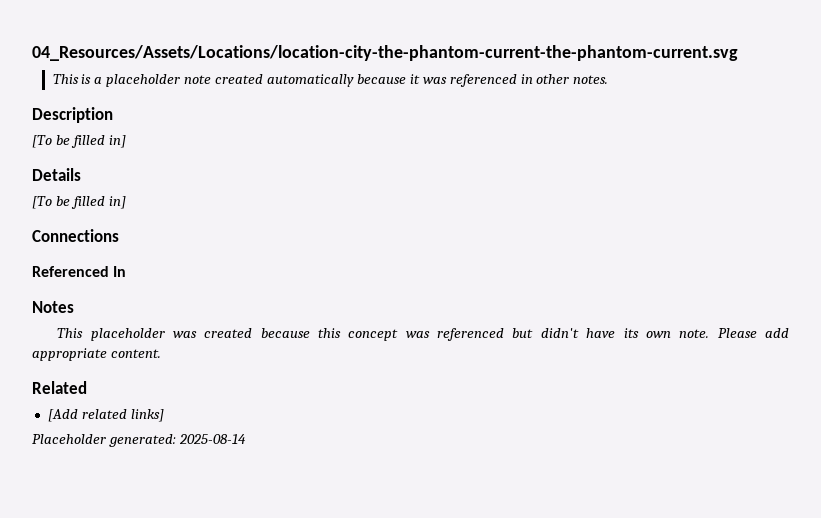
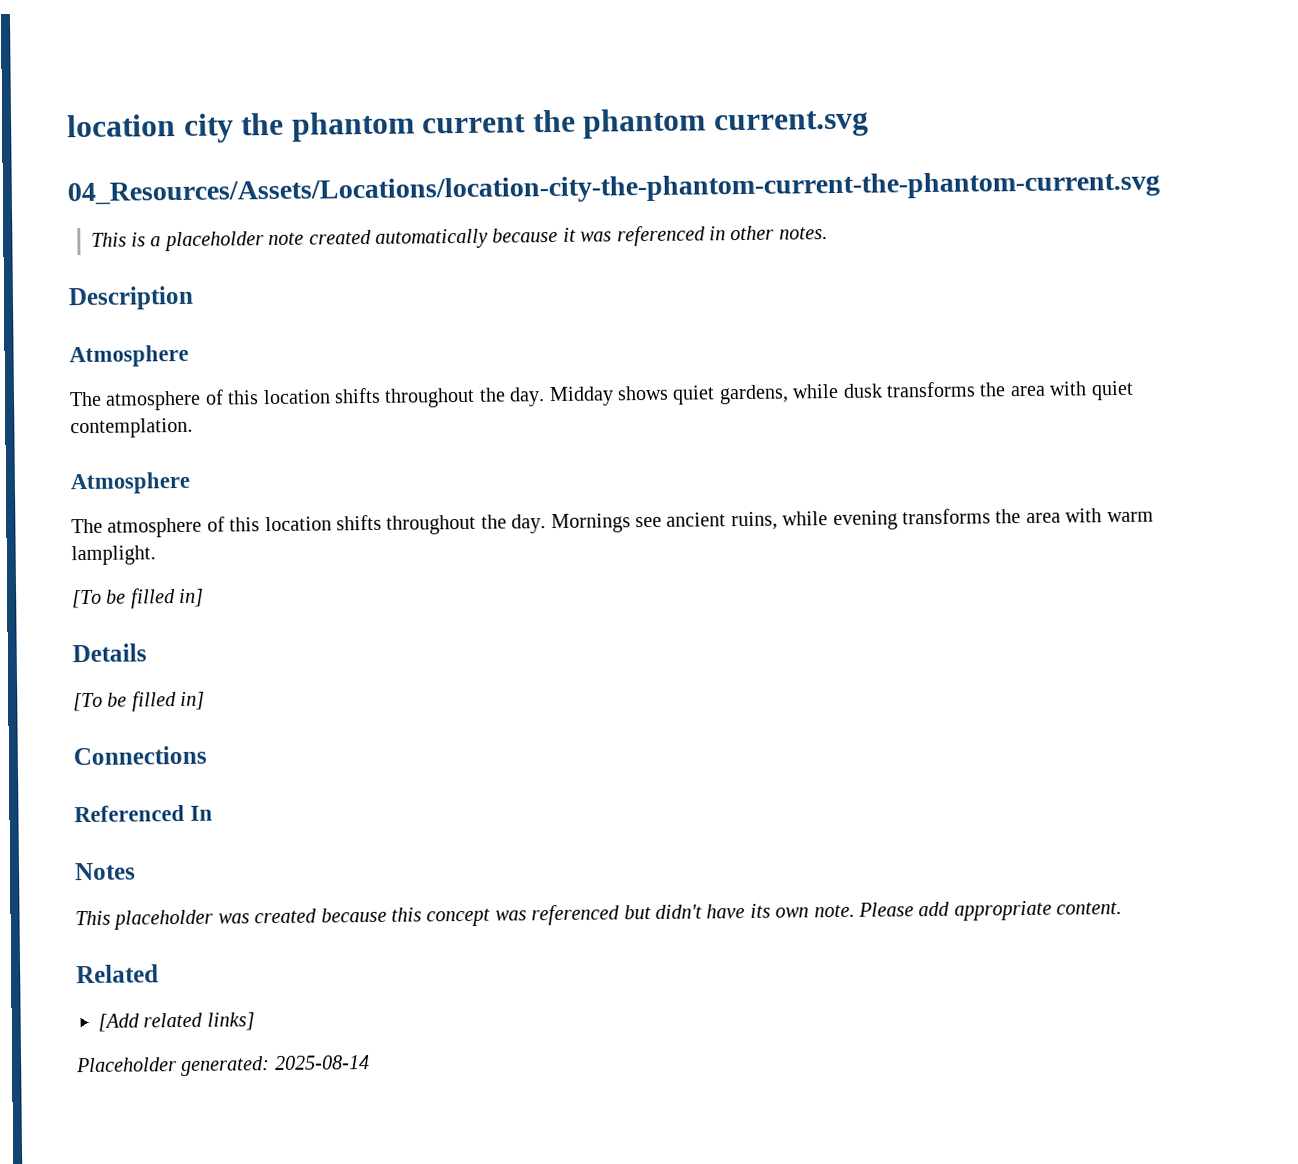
(32, 53) none -> [66,108,869,143] location city the phantom current the phantom current.svg //
(113, 115) none -> [69,344,189,368] [69,380,1134,411] [70,417,193,439] [70,471,191,495] [71,508,1154,538] [71,545,156,566] // Atmosphere // The atmosphere of this location shifts throughout the day. Midday shows quiet gardens, while dusk transforms the area with quiet contemplation. // Atmosphere // The atmosphere of this location shifts throughout the day. Mornings see ancient ruins, while evening transforms the area with warm lamplight.

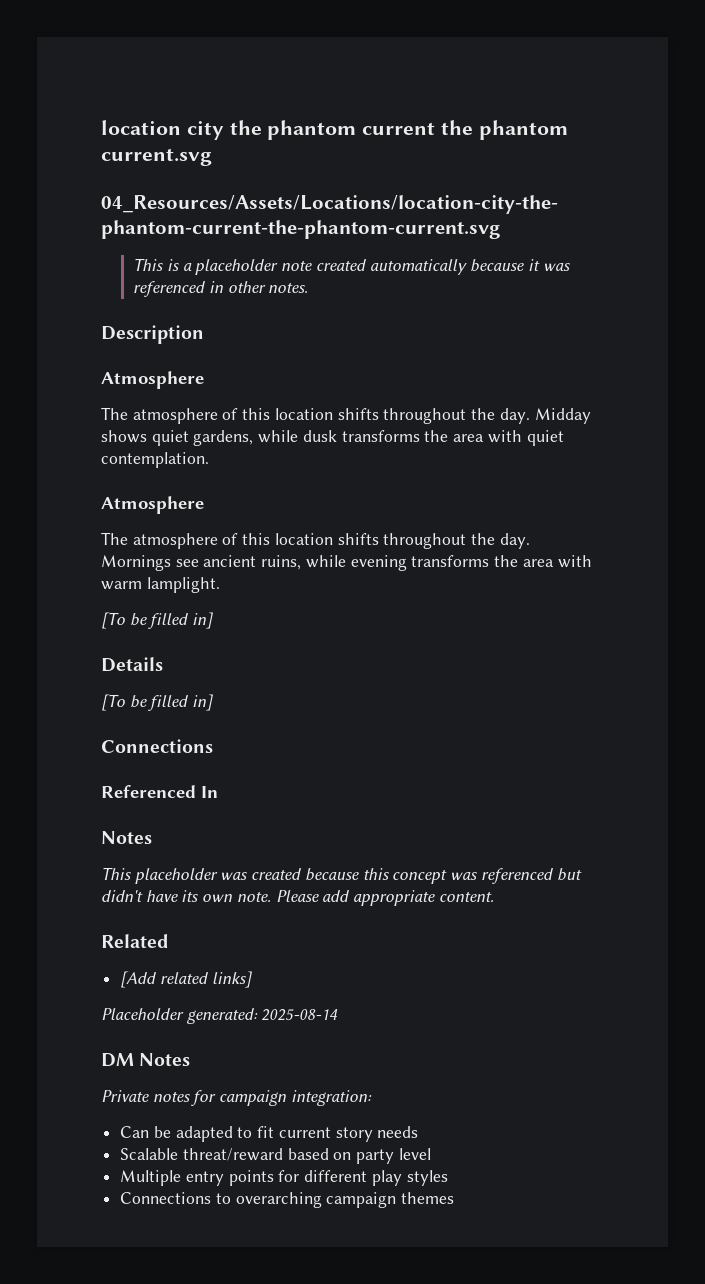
(370, 1063) none -> [101,1053,191,1067] [101,1090,372,1106] [120,1126,419,1142] [120,1148,431,1164] [120,1170,448,1186] [120,1192,455,1208] // DM Notes // Private notes for campaign integration: // Can be adapted to fit current story needs // Scalable threat/reward based on party level // Multiple entry points for different play styles // Connections to overarching campaign themes

